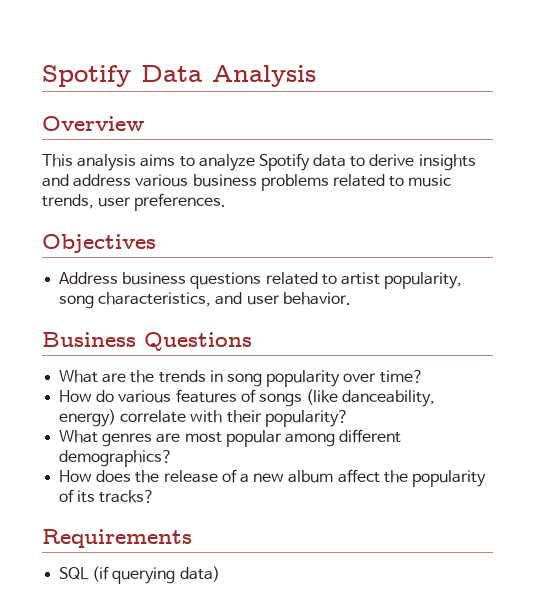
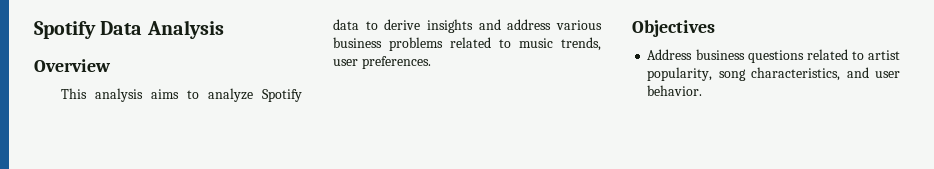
[42,332,252,351] [59,370,424,387] [59,389,436,407] [59,409,349,427] [59,429,402,447] [59,450,174,467] [59,469,486,487] [59,489,156,503] [42,529,192,548] [59,566,220,584] // Business Questions // What are the trends in song popularity over time? // How do various features of songs (like danceability, energy) correlate with their popularity? // What genres are most popular among different demographics? // How does the release of a new album affect the popularity of its tracks? // Requirements // SQL (if querying data) -> (703, 90) none

